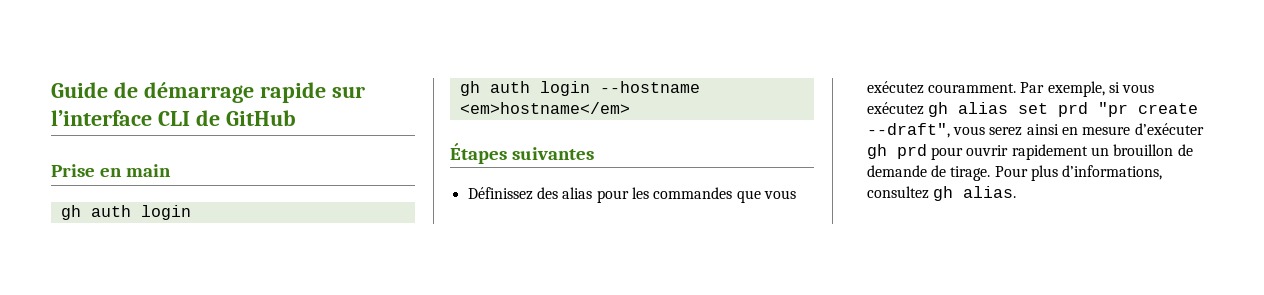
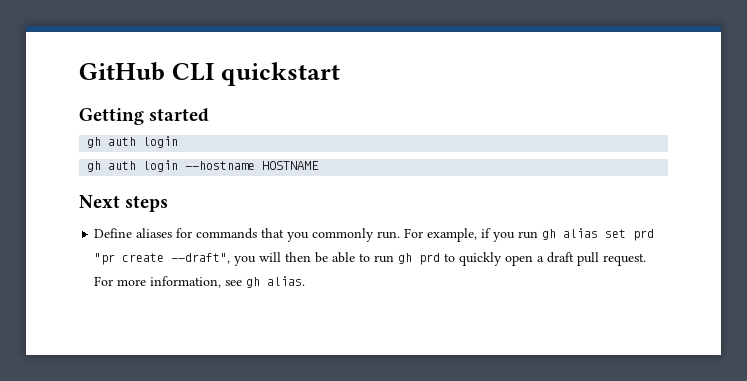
[51,82,365,103] [51,110,296,126] [51,164,171,177] Guide de démarrage rapide sur l’interface CLI de GitHub // Prise en main -> [79,62,340,86] [79,108,210,125] GitHub CLI quickstart // Getting started
[459,102,630,114] [450,143,594,164] [467,187,796,203] [866,81,1155,97] [866,102,924,115] <em>hostname</em> // Étapes suivantes // Définissez des alias pour les commandes que vous exécutez couramment. Par exemple, si vous exécutez -> [262,161,320,170] [79,195,169,212] [94,228,539,242] HOSTNAME // Next steps // Define aliases for commands that you commonly run. For example, if you run
[952,123,1204,136] [866,144,1193,160] [866,165,1163,181] [866,186,929,199] vous serez ainsi en mesure d’exécuter gh prd pour ouvrir rapidement un brouillon de demande de tirage. Pour plus d’informations, consultez -> [234,252,647,266] [94,276,243,288] you will then be able to run gh prd to quickly open a draft pull request. For more information, see

